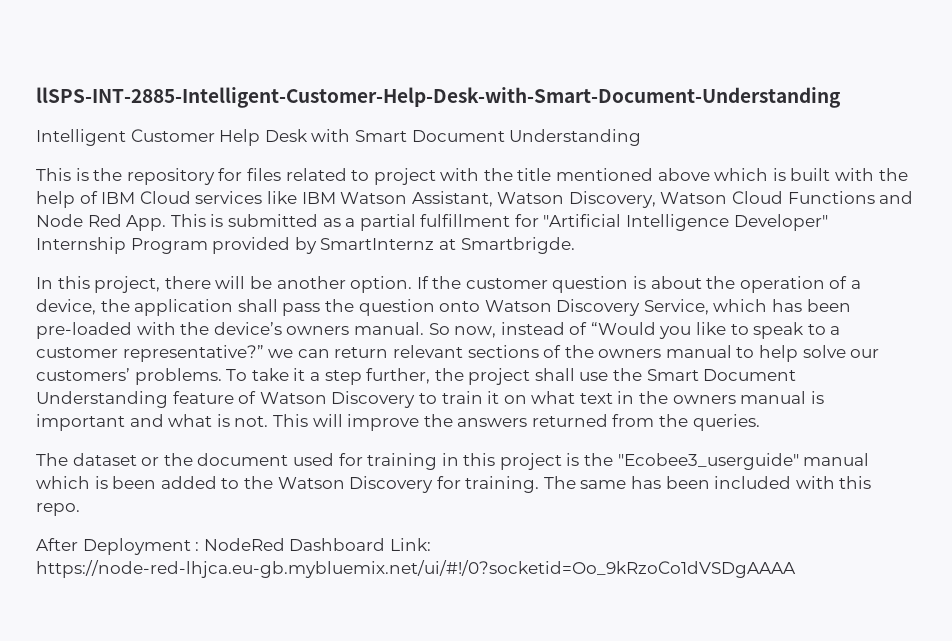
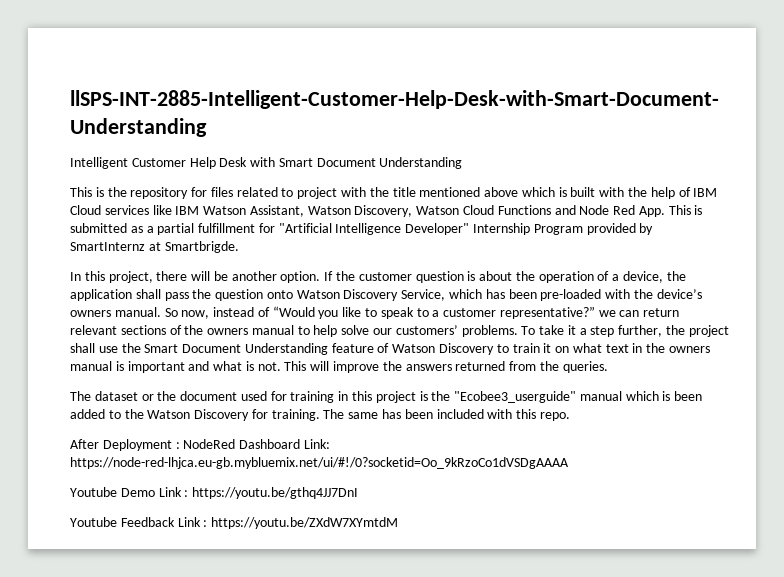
(796, 569) none -> [70,487,359,499] [70,517,399,529] // Youtube Demo Link : https://youtu.be/gthq4JJ7DnI // Youtube Feedback Link : https://youtu.be/ZXdW7XYmtdM

